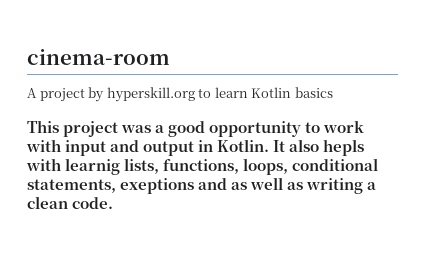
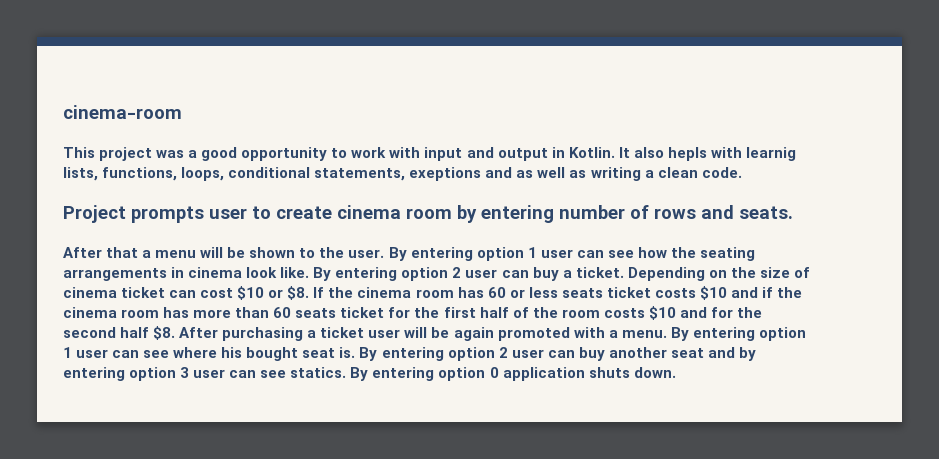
[27,87,333,102] // A project by hyperskill.org to learn Kotlin basics -> (182, 112) none
(114, 203) none -> [63,205,793,223] [63,247,755,261] [63,267,810,281] [63,286,803,300] [63,306,762,320] [63,326,806,341] [63,347,756,361] [63,367,676,381] // Project prompts user to create cinema room by entering number of rows and seats. // After that a menu will be shown to the user. By entering option 1 user can see how the seating arrangements in cinema look like. By entering option 2 user can buy a ticket. Depending on the size of cinema ticket can cost $10 or $8. If the cinema room has 60 or less seats ticket costs $10 and if the cinema room has more than 60 seats ticket for the first half of the room costs $10 and for the second half $8. After purchasing a ticket user will be again promoted with a menu. By entering option 1 user can see where his bought seat is. By entering option 2 user can buy another seat and by entering option 3 user can see statics. By entering option 0 application shuts down.

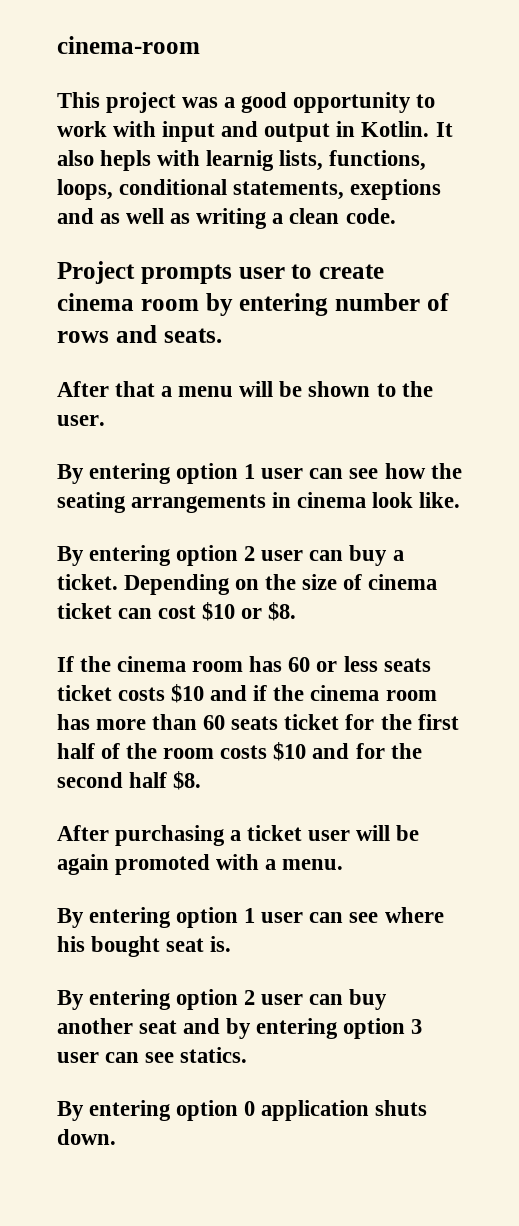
(385, 253) none -> (105, 420) //
(310, 272) none -> (461, 500) //
(310, 293) none -> (297, 611) //
(176, 333) none -> (202, 780) //
(667, 334) none -> (344, 864) //
(356, 352) none -> (232, 944) //
(347, 372) none -> (248, 1055) //

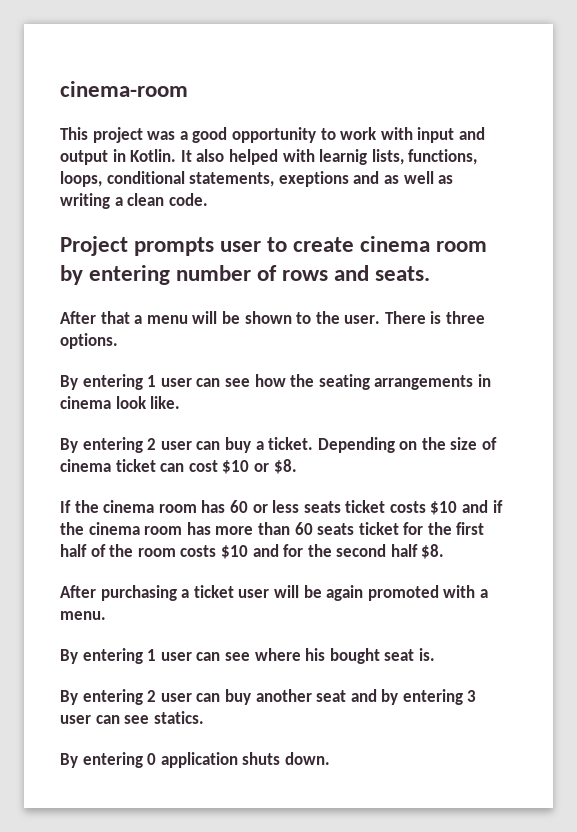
[100,150,152,171] hepls -> [228,149,278,165] helped
[57,463,239,484] // By entering option -> [384,311,486,324] [60,333,118,349] [60,374,143,390] There is three options. // By entering
[176,545,239,566] option -> (143, 445) none
[176,907,239,928] option -> (143, 656) none
[176,989,239,1010] option -> (143, 697) none
[343,1018,406,1039] option -> (463, 697) none
[176,1100,239,1121] option -> (143, 760) none

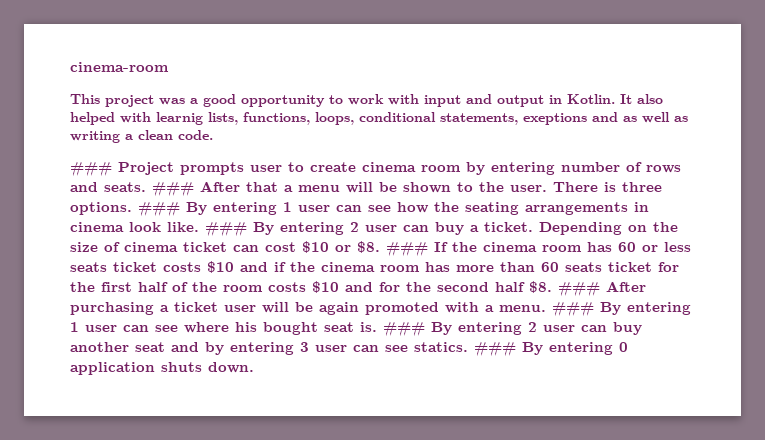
(208, 199) none -> [70,161,112,177] ###
(431, 273) // -> [152,181,194,197] ###
(118, 341) // -> [138,201,180,217] ###
(181, 402) // -> [205,221,247,237] ###
(297, 466) // -> [386,241,428,257] ###
(445, 551) // -> [558,281,600,297] ###
(106, 615) // -> [552,301,594,317] ###
(435, 654) // -> [383,321,425,337] ###
(204, 717) // -> [474,341,516,357] ###

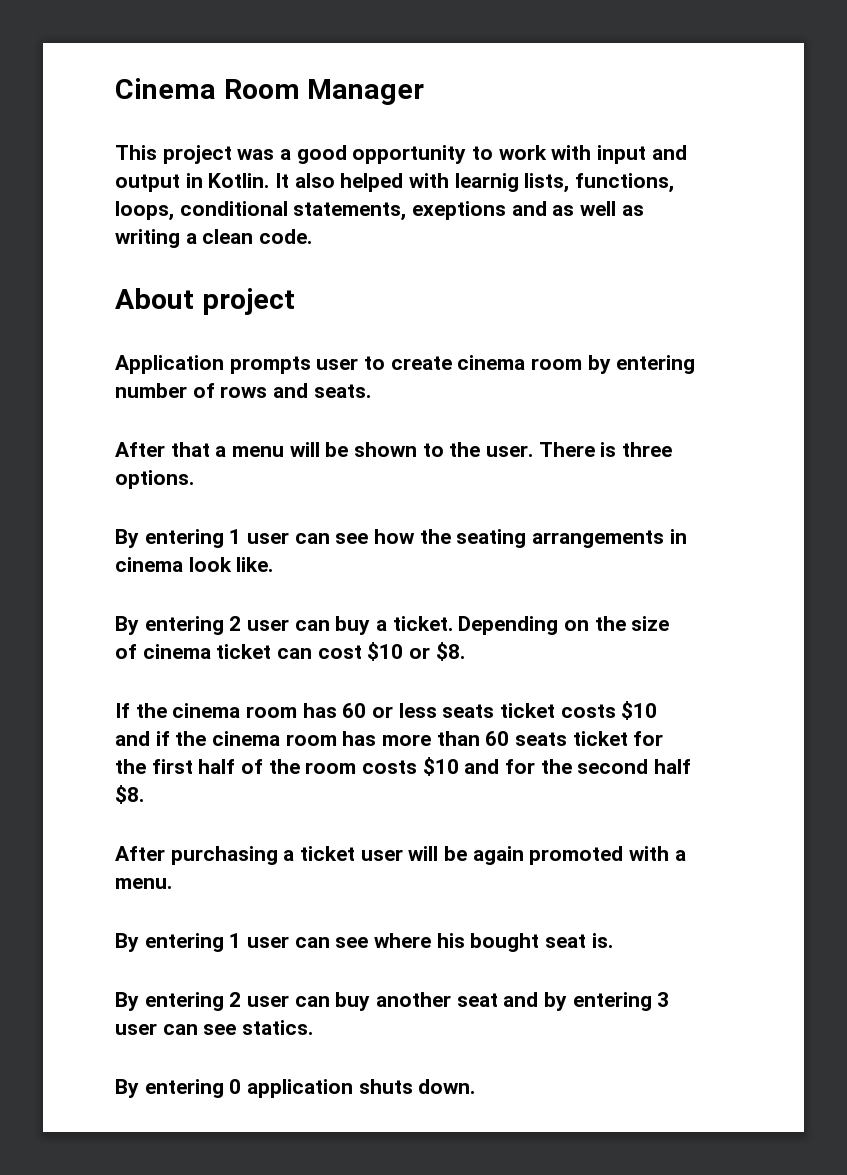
[70,62,169,72] cinema-room -> [115,78,425,105] Cinema Room Manager
[70,161,174,177] ### Project -> [115,288,295,315] [115,355,224,374] About project // Application
[152,181,194,197] ### -> (371, 391) //
[138,201,180,217] ### -> (194, 479) //
[205,221,247,237] ### -> (274, 564) //
[386,241,428,257] ### -> (465, 651) //
[558,281,600,297] ### -> (144, 794) //
[552,301,594,317] ### -> (172, 883) //
[383,321,425,337] ### -> (613, 940) //
[474,341,516,357] ### -> (314, 1027) //

